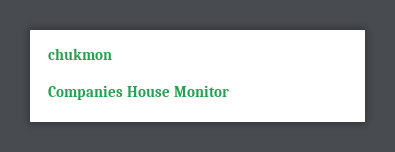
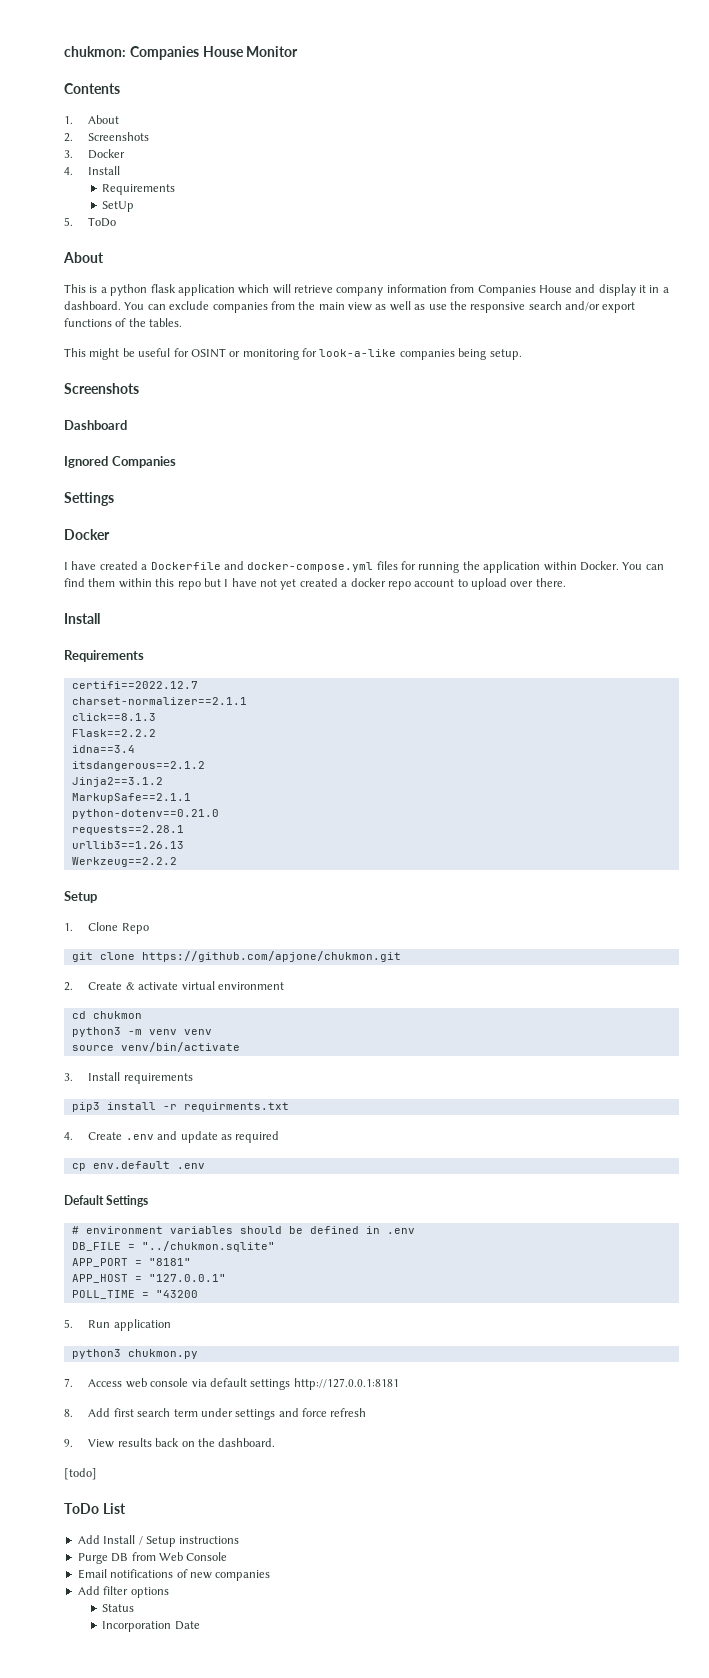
[48,48,112,60] chukmon // -> [64,46,126,57] chukmon:
(230, 91) none -> [64,83,120,94] [64,115,120,124] [64,132,150,142] [64,149,126,159] [64,166,121,175] [102,184,176,195] [102,201,135,212] [64,217,117,227] [63,252,104,263] [64,284,669,296] [64,301,636,313] [64,318,183,327] [64,348,522,360] [64,383,139,394] [64,420,127,430] [64,456,176,468] [64,492,114,506] [64,529,110,540] [64,561,664,573] [64,578,566,590] [64,613,100,624] [64,650,144,662] [71,681,198,689] [71,697,247,705] [71,713,156,721] [71,729,156,737] [71,745,135,753] [71,761,205,771] [71,777,163,787] [71,793,191,803] [71,809,219,819] [71,825,184,835] [71,841,184,849] [71,857,177,867] [64,891,97,903] [64,922,149,934] [71,951,401,962] [64,981,284,991] [71,1011,142,1019] [71,1027,212,1037] [71,1042,240,1052] [64,1072,193,1084] [71,1102,289,1112] [64,1131,280,1143] [71,1161,205,1171] [64,1195,149,1207] [71,1226,415,1234] [71,1241,275,1252] [71,1258,191,1267] [71,1274,226,1283] [71,1290,198,1299] [64,1319,171,1331] [71,1349,198,1359] [64,1378,399,1390] [64,1408,367,1420] [64,1438,276,1448] [64,1468,97,1480] [64,1503,126,1514] [77,1535,240,1547] [77,1552,228,1564] [77,1569,271,1581] [77,1586,169,1598] [102,1604,135,1612] [102,1621,200,1632] // Contents // 1. About // 2. Screenshots // 3. Docker // 4. Install // Requirements // SetUp // 5. ToDo // About // This is a python flask application which will retrieve company information from Companies House and display it in a dashboard. You can exclude companies from the main view as well as use the responsive search and/or export functions of the tables. // This might be useful for OSINT or monitoring for look-a-like companies being setup. // Screenshots // Dashboard // Ignored Companies // Settings // Docker // I have created a Dockerfile and docker-compose.yml files for running the application within Docker. You can find them within this repo but I have not yet created a docker repo account to upload over there. // Install // Requirements // certifi==2022.12.7 // charset-normalizer==2.1.1 // click==8.1.3 // Flask==2.2.2 // idna==3.4 // itsdangerous==2.1.2 // Jinja2==3.1.2 // MarkupSafe==2.1.1 // python-dotenv==0.21.0 // requests==2.28.1 // urllib3==1.26.13 // Werkzeug==2.2.2 // Setup // 1. Clone Repo // git clone https://github.com/apjone/chukmon.git // 2. Create & activate virtual environment // cd chukmon // python3 -m venv venv // source venv/bin/activate // 3. Install requirements // pip3 install -r requirments.txt // 4. Create .env and update as required // cp env.default .env // Default Settings // # environment variables should be defined in .env // DB_FILE = "../chukmon.sqlite" // APP_PORT = "8181" // APP_HOST = "127.0.0.1" // POLL_TIME = "43200 // 5. Run application // python3 chukmon.py // 7. Access web console via default settings http://127.0.0.1:8181 // 8. Add first search term under settings and force refresh // 9. View results back on the dashboard. // [todo] // ToDo List // Add Install / Setup instructions // Purge DB from Web Console // Email notifications of new companies // Add filter options // Status // Incorporation Date

